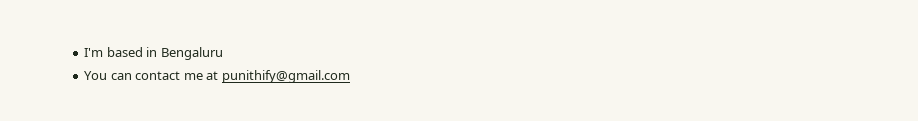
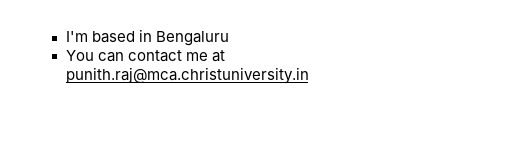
[221,70,350,83] punithify@gmail.com -> [65,67,309,84] punith.raj@mca.christuniversity.in

